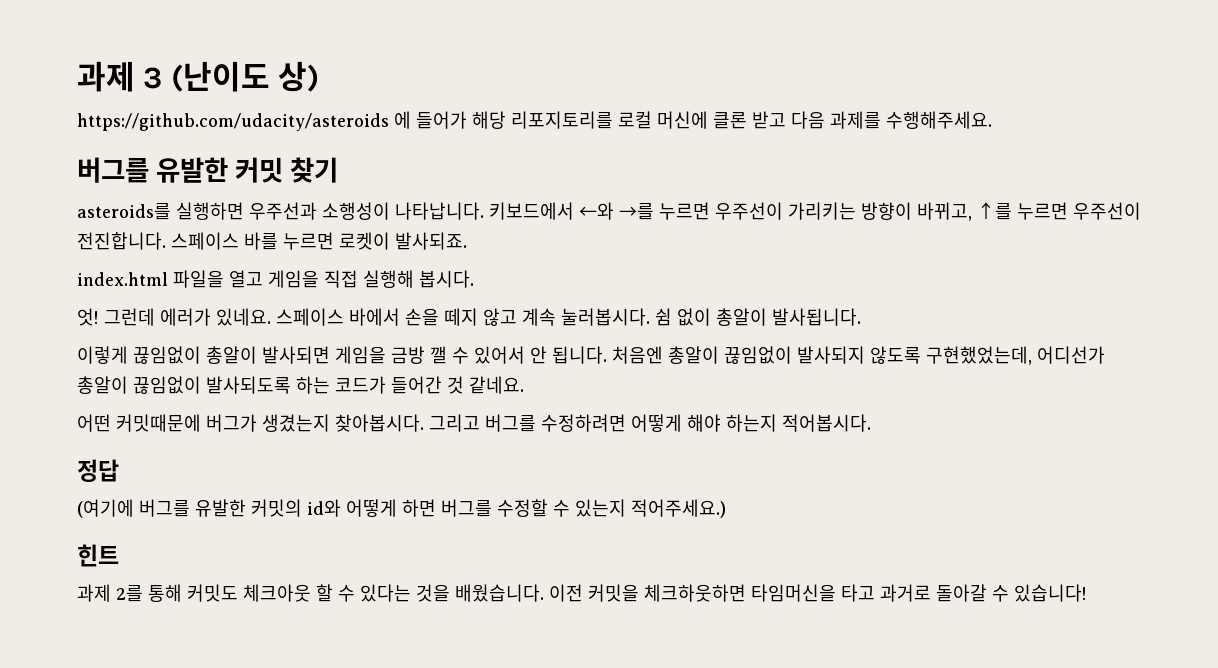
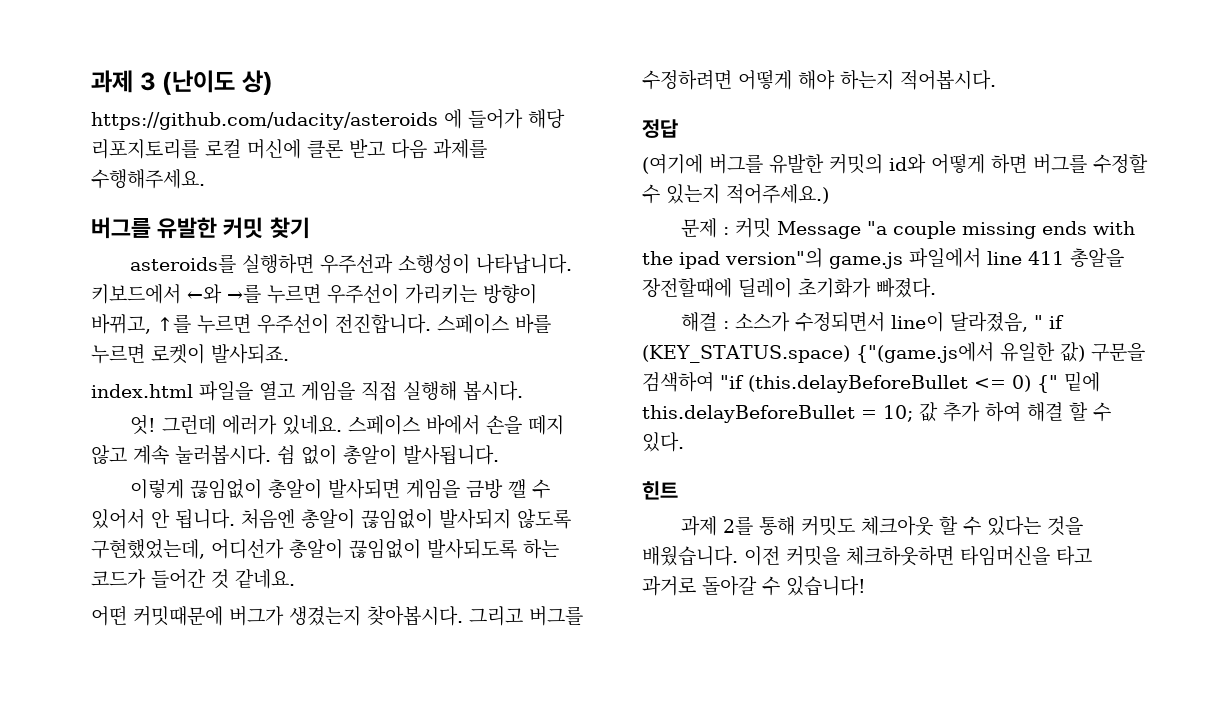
(726, 508) none -> [680,218,1135,239] [642,248,1124,269] [642,278,936,298] [680,312,1064,332] [642,342,1145,363] [642,372,1100,393] [642,402,1111,423] [642,432,684,452] // 문제 : 커밋 Message "a couple missing ends with the ipad version"의 game.js 파일에서 line 411 총알을 장전할때에 딜레이 초기화가 빠졌다. // 해결 : 소스가 수정되면서 line이 달라졌음, " if (KEY_STATUS.space) {"(game.js에서 유일한 값) 구문을 검색하여 "if (this.delayBeforeBullet <= 0) {" 밑에 this.delayBeforeBullet = 10; 값 추가 하여 해결 할 수 있다.

